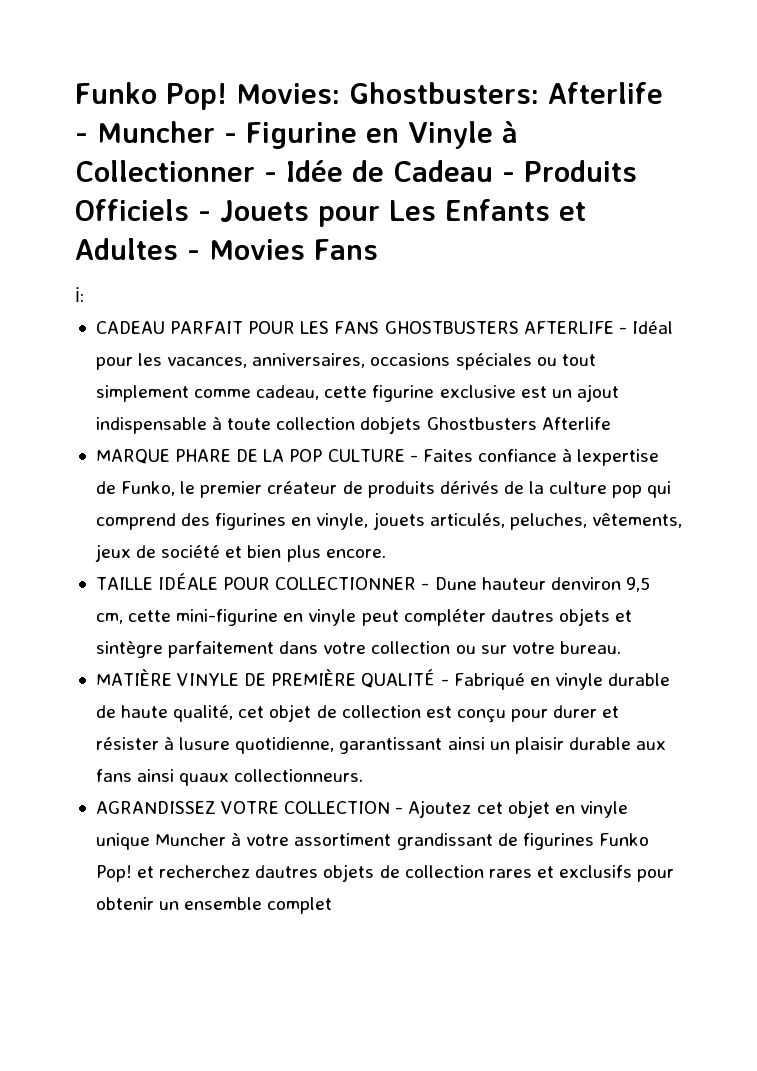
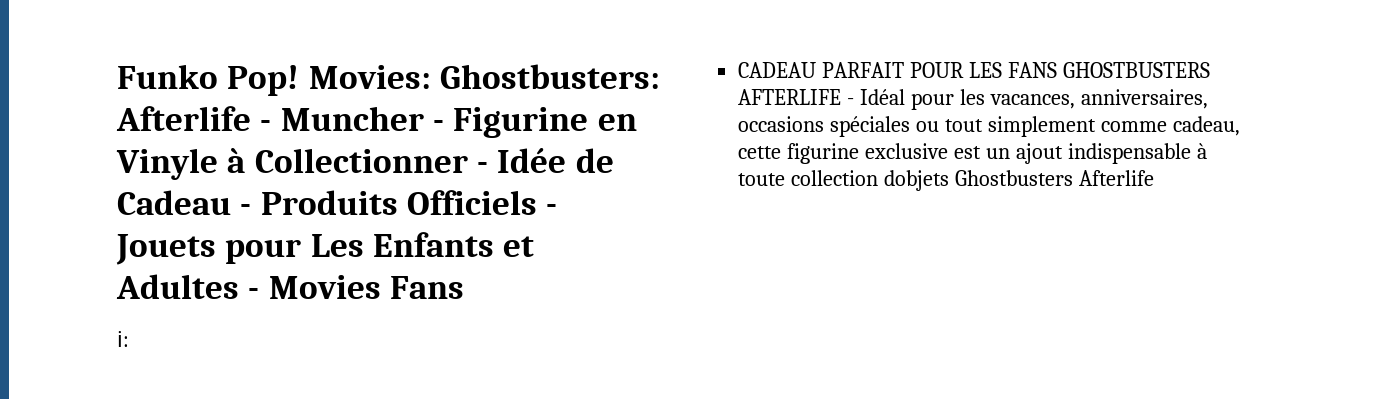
[95,448,660,466] [95,481,672,498] [95,512,682,530] [94,544,386,562] [95,573,650,592] [95,608,633,626] [95,641,621,658] [95,669,671,690] [95,704,620,723] [95,736,667,754] [95,769,364,786] [95,800,628,818] [95,832,649,850] [95,864,675,882] [95,897,333,914] // MARQUE PHARE DE LA POP CULTURE - Faites confiance à lexpertise de Funko, le premier créateur de produits dérivés de la culture pop qui comprend des figurines en vinyle, jouets articulés, peluches, vêtements, jeux de société et bien plus encore. // TAILLE IDÉALE POUR COLLECTIONNER - Dune hauteur denviron 9,5 cm, cette mini-figurine en vinyle peut compléter dautres objets et sintègre parfaitement dans votre collection ou sur votre bureau. // MATIÈRE VINYLE DE PREMIÈRE QUALITÉ - Fabriqué en vinyle durable de haute qualité, cet objet de collection est conçu pour durer et résister à lusure quotidienne, garantissant ainsi un plaisir durable aux fans ainsi quaux collectionneurs. // AGRANDISSEZ VOTRE COLLECTION - Ajoutez cet objet en vinyle unique Muncher à votre assortiment grandissant de figurines Funko Pop! et recherchez dautres objets de collection rares et exclusifs pour obtenir un ensemble complet -> (1154, 178) none

